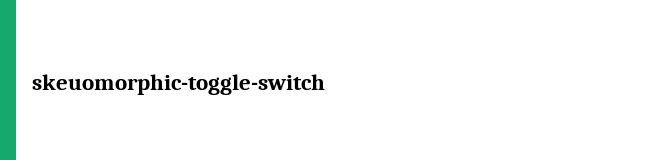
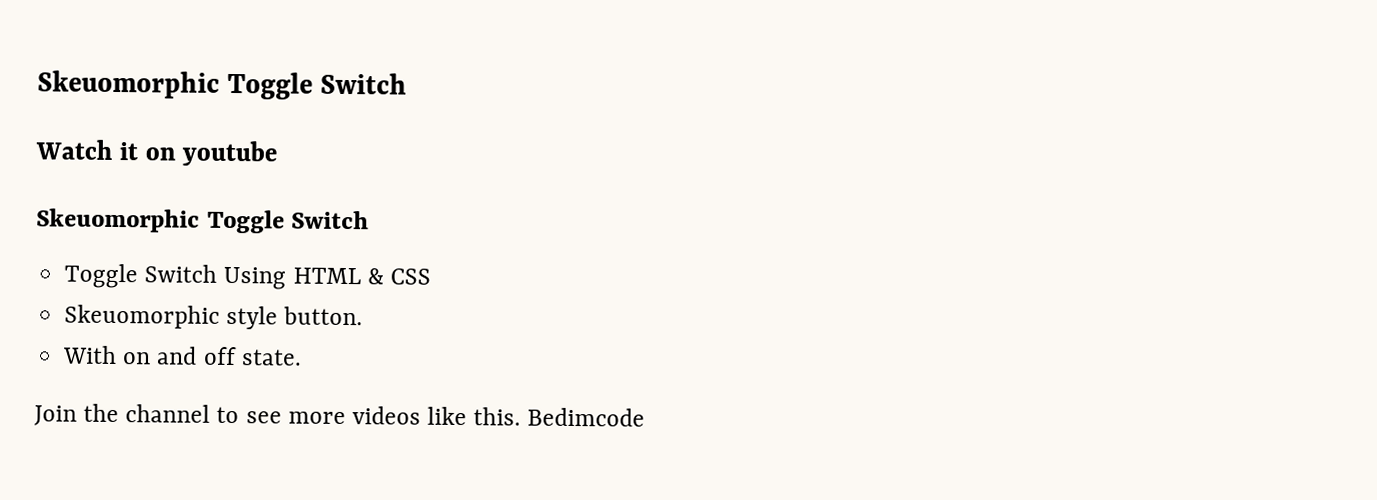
[32,74,325,95] skeuomorphic-toggle-switch -> [37,70,408,100] [35,139,279,167] [36,208,370,234] [64,263,431,290] [64,304,364,330] [62,345,302,366] [34,403,646,427] Skeuomorphic Toggle Switch // Watch it on youtube // Skeuomorphic Toggle Switch // Toggle Switch Using HTML & CSS // Skeuomorphic style button. // With on and off state. // Join the channel to see more videos like this. Bedimcode

